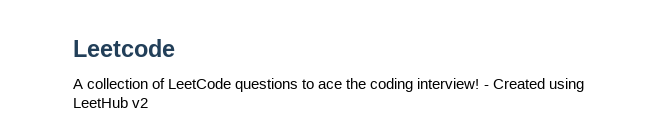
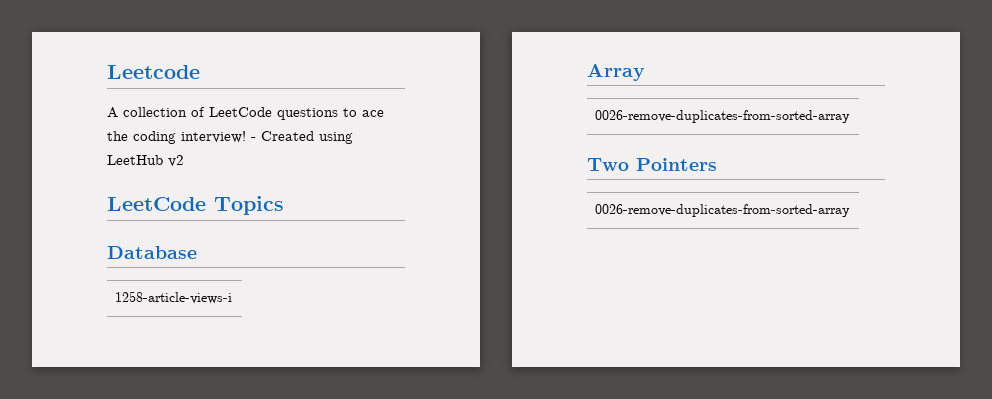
(149, 103) none -> [107,196,284,215] [107,246,197,259] [115,291,233,304] [587,64,645,81] [595,110,851,123] [587,158,717,171] [595,204,851,217] // LeetCode Topics // Database // 1258-article-views-i // Array // 0026-remove-duplicates-from-sorted-array // Two Pointers // 0026-remove-duplicates-from-sorted-array

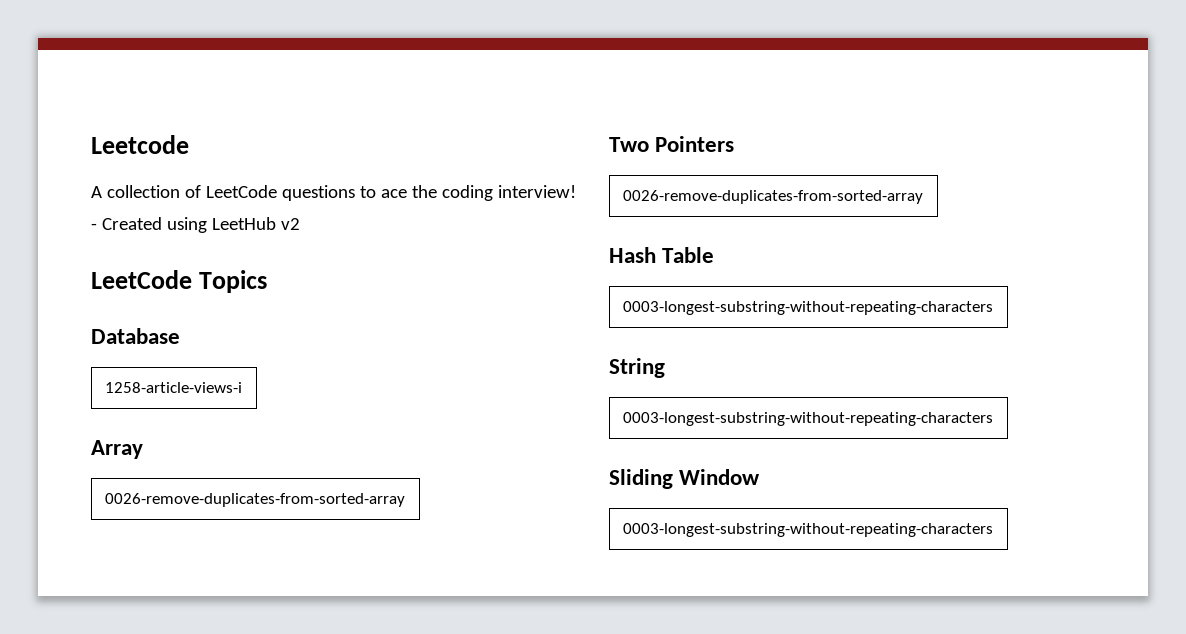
(851, 210) none -> [609,247,715,263] [622,301,993,315] [609,358,665,378] [622,412,993,426] [609,469,761,489] [622,523,993,537] // Hash Table // 0003-longest-substring-without-repeating-characters // String // 0003-longest-substring-without-repeating-characters // Sliding Window // 0003-longest-substring-without-repeating-characters

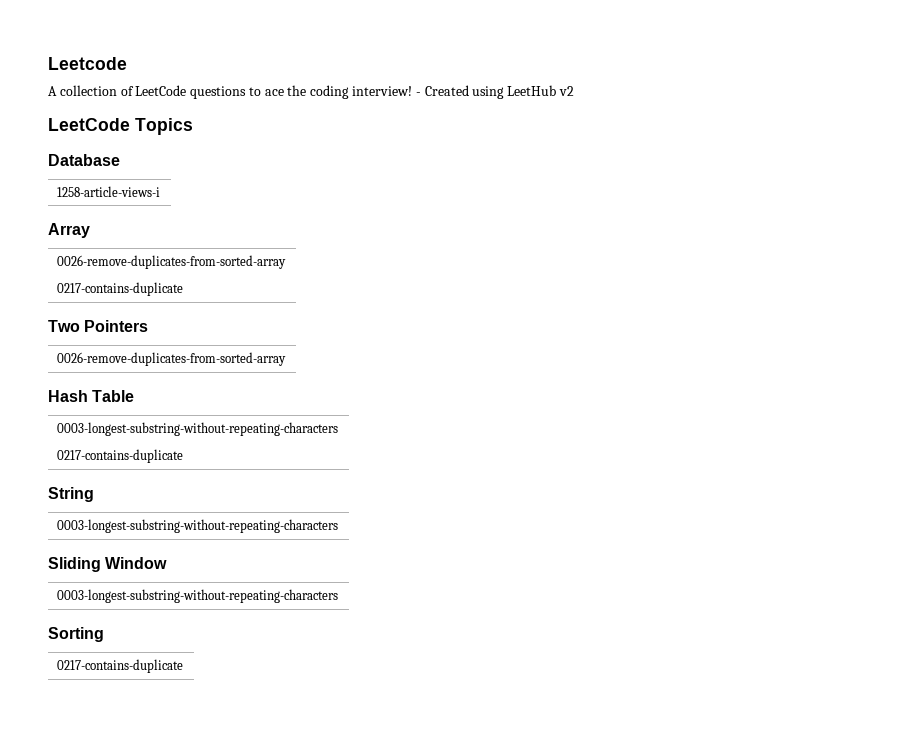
(405, 500) none -> [57,282,184,296] // 0217-contains-duplicate
(993, 308) none -> [57,449,184,463] // 0217-contains-duplicate
(993, 530) none -> [48,627,104,642] [57,659,184,673] // Sorting // 0217-contains-duplicate

